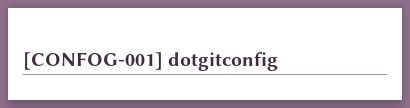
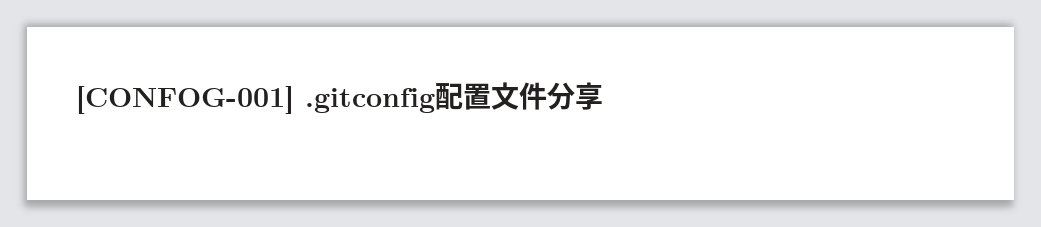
[168,52,279,71] dotgitconfig -> [305,82,603,113] .gitconfig配置文件分享

